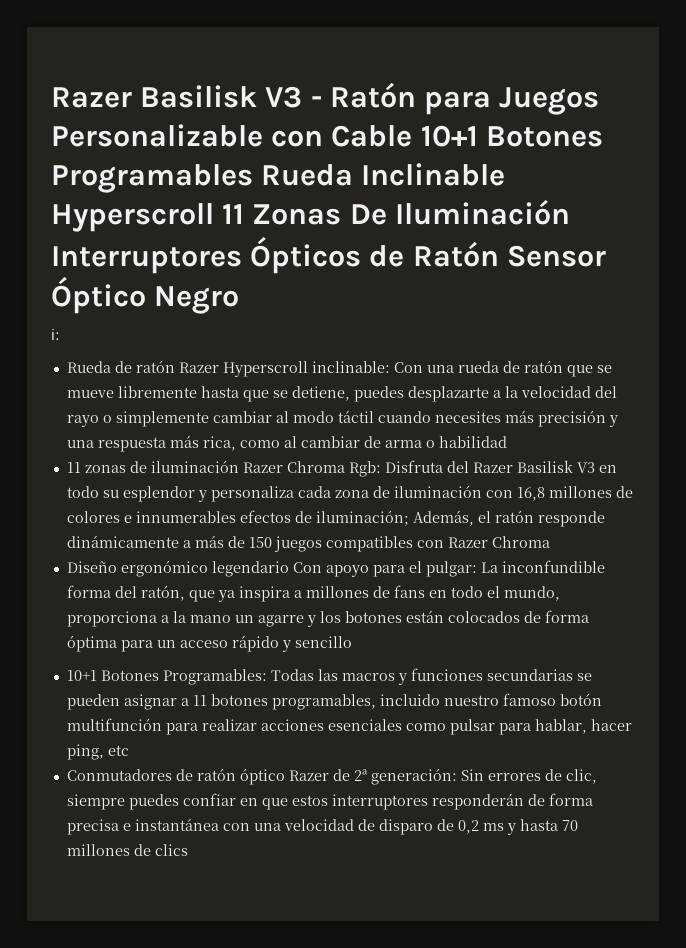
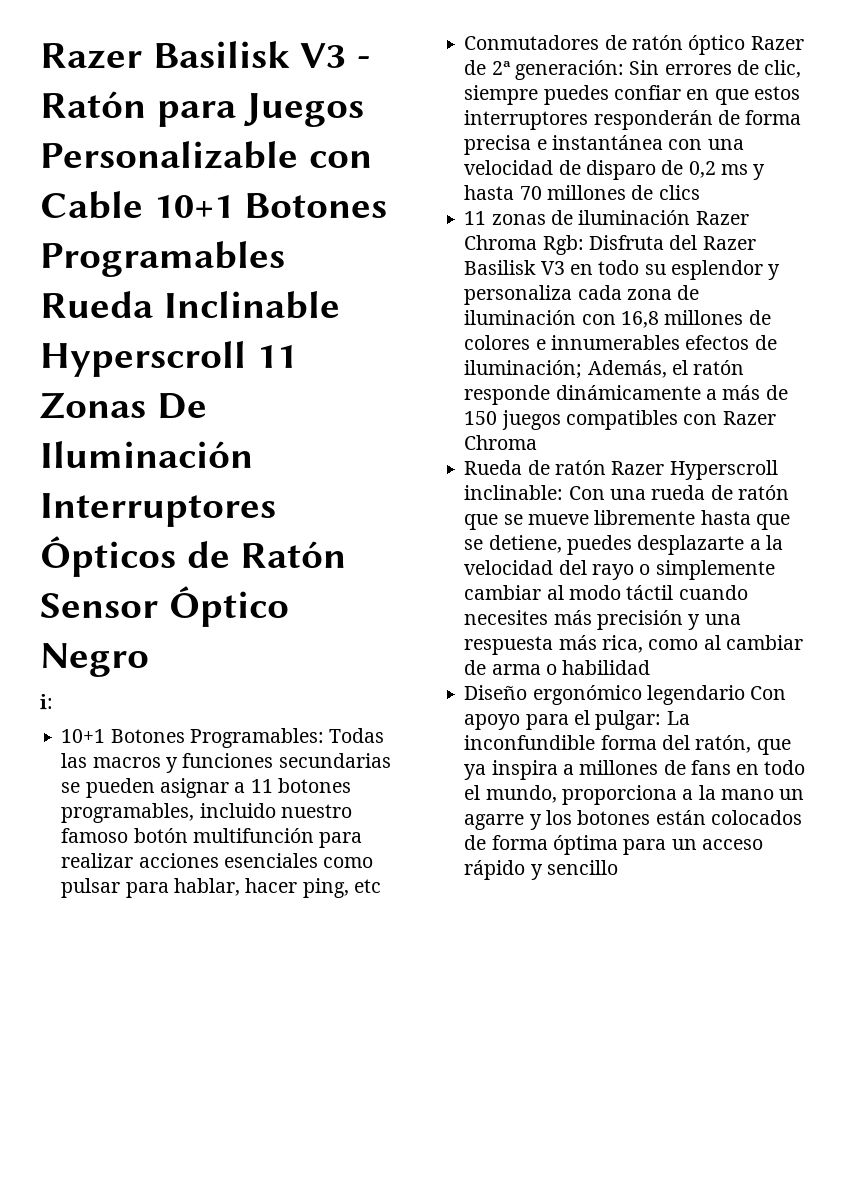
[66,360,612,377] [66,386,617,402] [66,410,618,427] [66,435,507,452] [66,460,617,477] [66,485,633,502] [66,510,605,527] [66,535,550,552] [66,560,605,577] [66,585,560,602] [66,610,589,627] [66,635,352,652] // Rueda de ratón Razer Hyperscroll inclinable: Con una rueda de ratón que se mueve libremente hasta que se detiene, puedes desplazarte a la velocidad del rayo o simplemente cambiar al modo táctil cuando necesites más precisión y una respuesta más rica, como al cambiar de arma o habilidad // 11 zonas de iluminación Razer Chroma Rgb: Disfruta del Razer Basilisk V3 en todo su esplendor y personaliza cada zona de iluminación con 16,8 millones de colores e innumerables efectos de iluminación; Además, el ratón responde dinámicamente a más de 150 juegos compatibles con Razer Chroma // Diseño ergonómico legendario Con apoyo para el pulgar: La inconfundible forma del ratón, que ya inspira a millones de fans en todo el mundo, proporciona a la mano un agarre y los botones están colocados de forma óptima para un acceso rápido y sencillo -> (53, 702) none
(188, 850) none -> [464,210,749,225] [464,235,756,255] [464,260,781,280] [464,285,700,305] [464,310,771,328] [464,335,777,350] [464,360,745,379] [464,385,788,405] [464,410,776,430] [464,435,538,450] [464,460,778,480] [464,485,789,500] [464,510,790,530] [464,535,783,555] [464,560,775,580] [464,585,748,600] [464,610,741,630] [464,635,803,655] [464,660,651,675] [464,685,787,705] [464,710,690,730] [464,735,791,755] [464,760,806,780] [464,785,805,805] [464,810,802,830] [464,835,763,855] [464,860,618,880] // 11 zonas de iluminación Razer Chroma Rgb: Disfruta del Razer Basilisk V3 en todo su esplendor y personaliza cada zona de iluminación con 16,8 millones de colores e innumerables efectos de iluminación; Además, el ratón responde dinámicamente a más de 150 juegos compatibles con Razer Chroma // Rueda de ratón Razer Hyperscroll inclinable: Con una rueda de ratón que se mueve libremente hasta que se detiene, puedes desplazarte a la velocidad del rayo o simplemente cambiar al modo táctil cuando necesites más precisión y una respuesta más rica, como al cambiar de arma o habilidad // Diseño ergonómico legendario Con apoyo para el pulgar: La inconfundible forma del ratón, que ya inspira a millones de fans en todo el mundo, proporciona a la mano un agarre y los botones están colocados de forma óptima para un acceso rápido y sencillo

